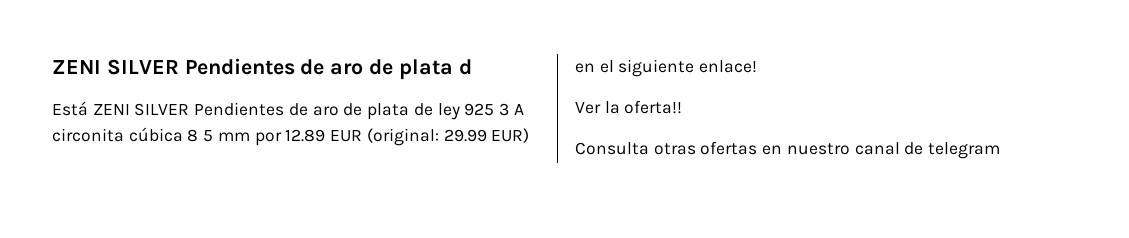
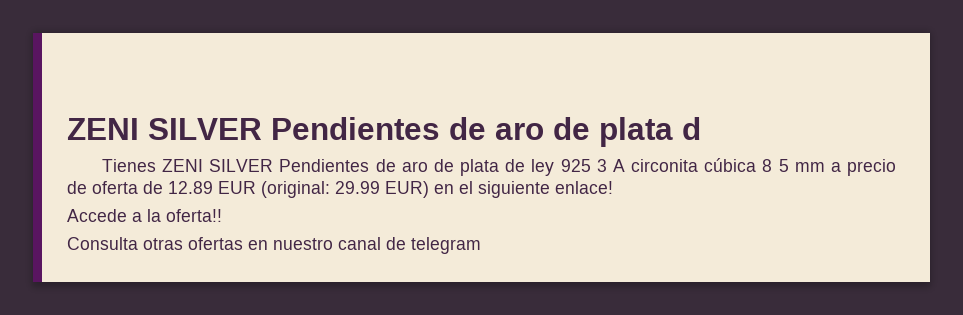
[52,101,88,116] Está -> [101,159,156,172] Tienes
[254,132,282,146] por -> [830,159,897,176] [67,181,163,194] a precio de oferta de
[575,102,601,114] Ver -> [67,209,142,222] Accede a

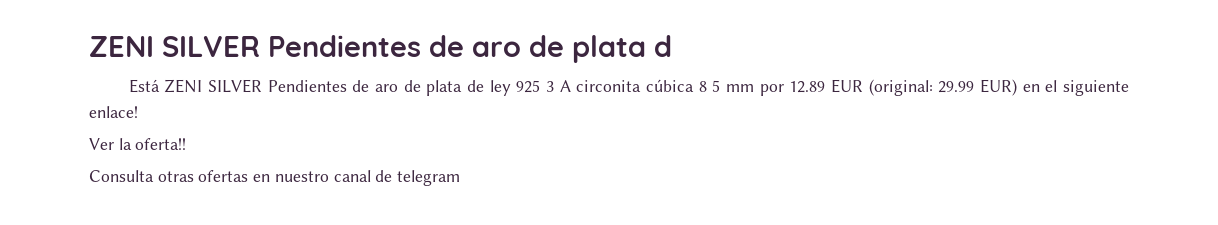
[101,159,156,172] Tienes -> [128,79,160,93] Está
[830,159,897,176] [67,181,163,194] a precio de oferta de -> [759,84,784,96] por
[67,209,142,222] Accede a -> [89,138,114,150] Ver

